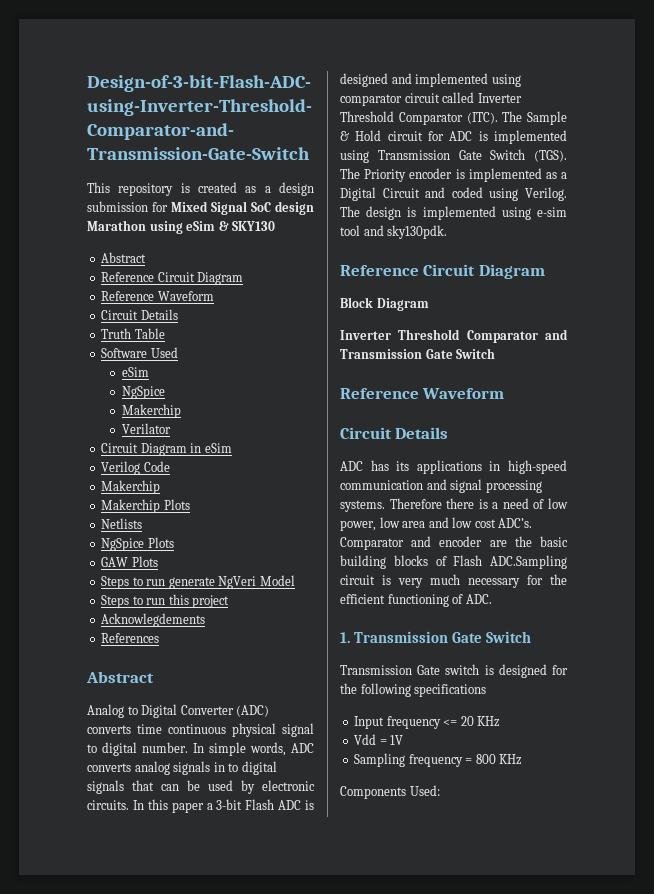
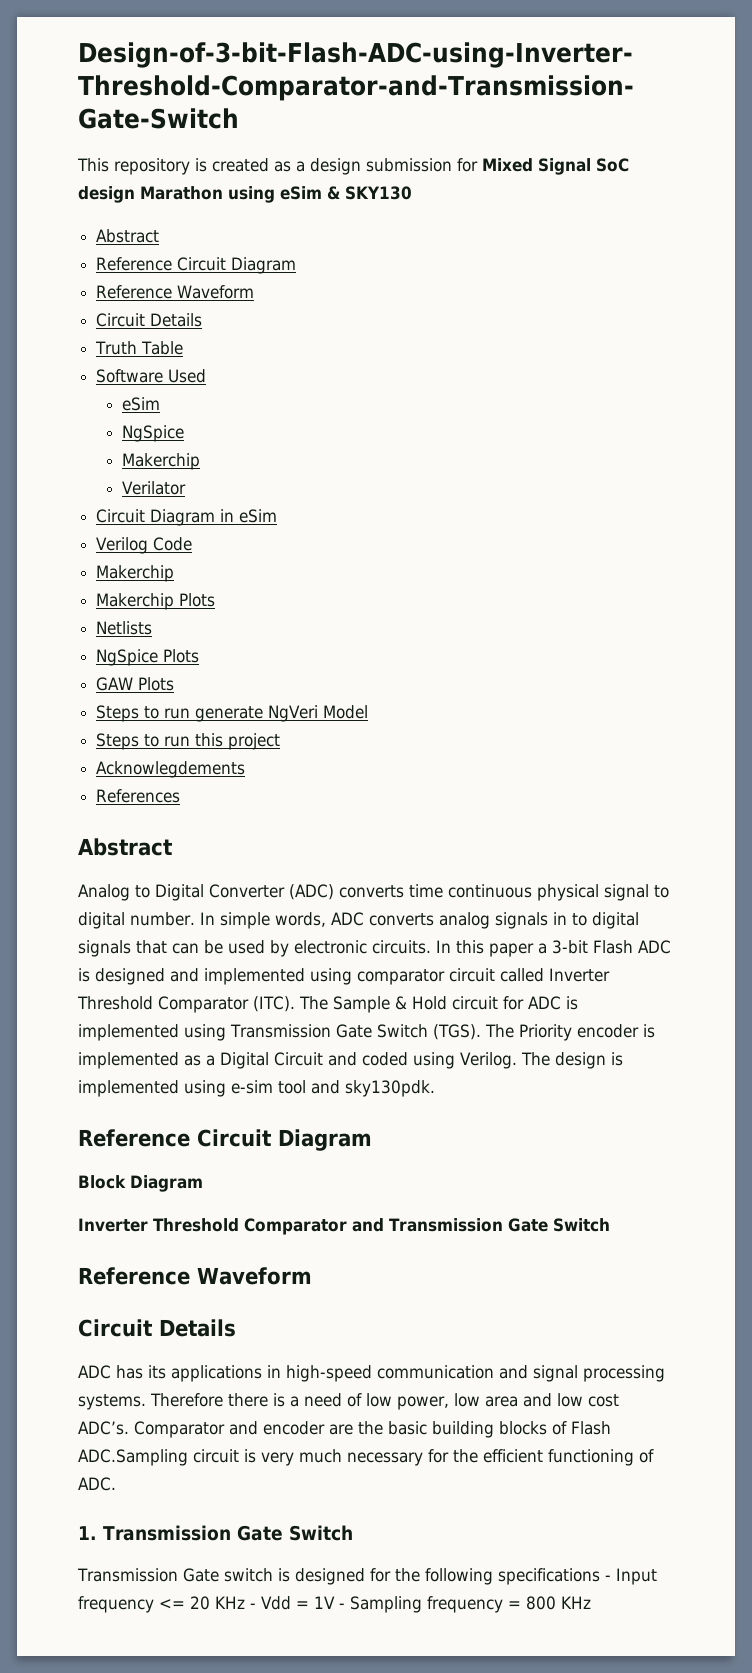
(487, 690) // -> [604,1575,611,1581] -
(501, 721) // -> [250,1603,256,1609] -
(404, 740) // -> [339,1603,345,1609] -
[340,785,440,799] // Components Used: -> (591, 1602) none

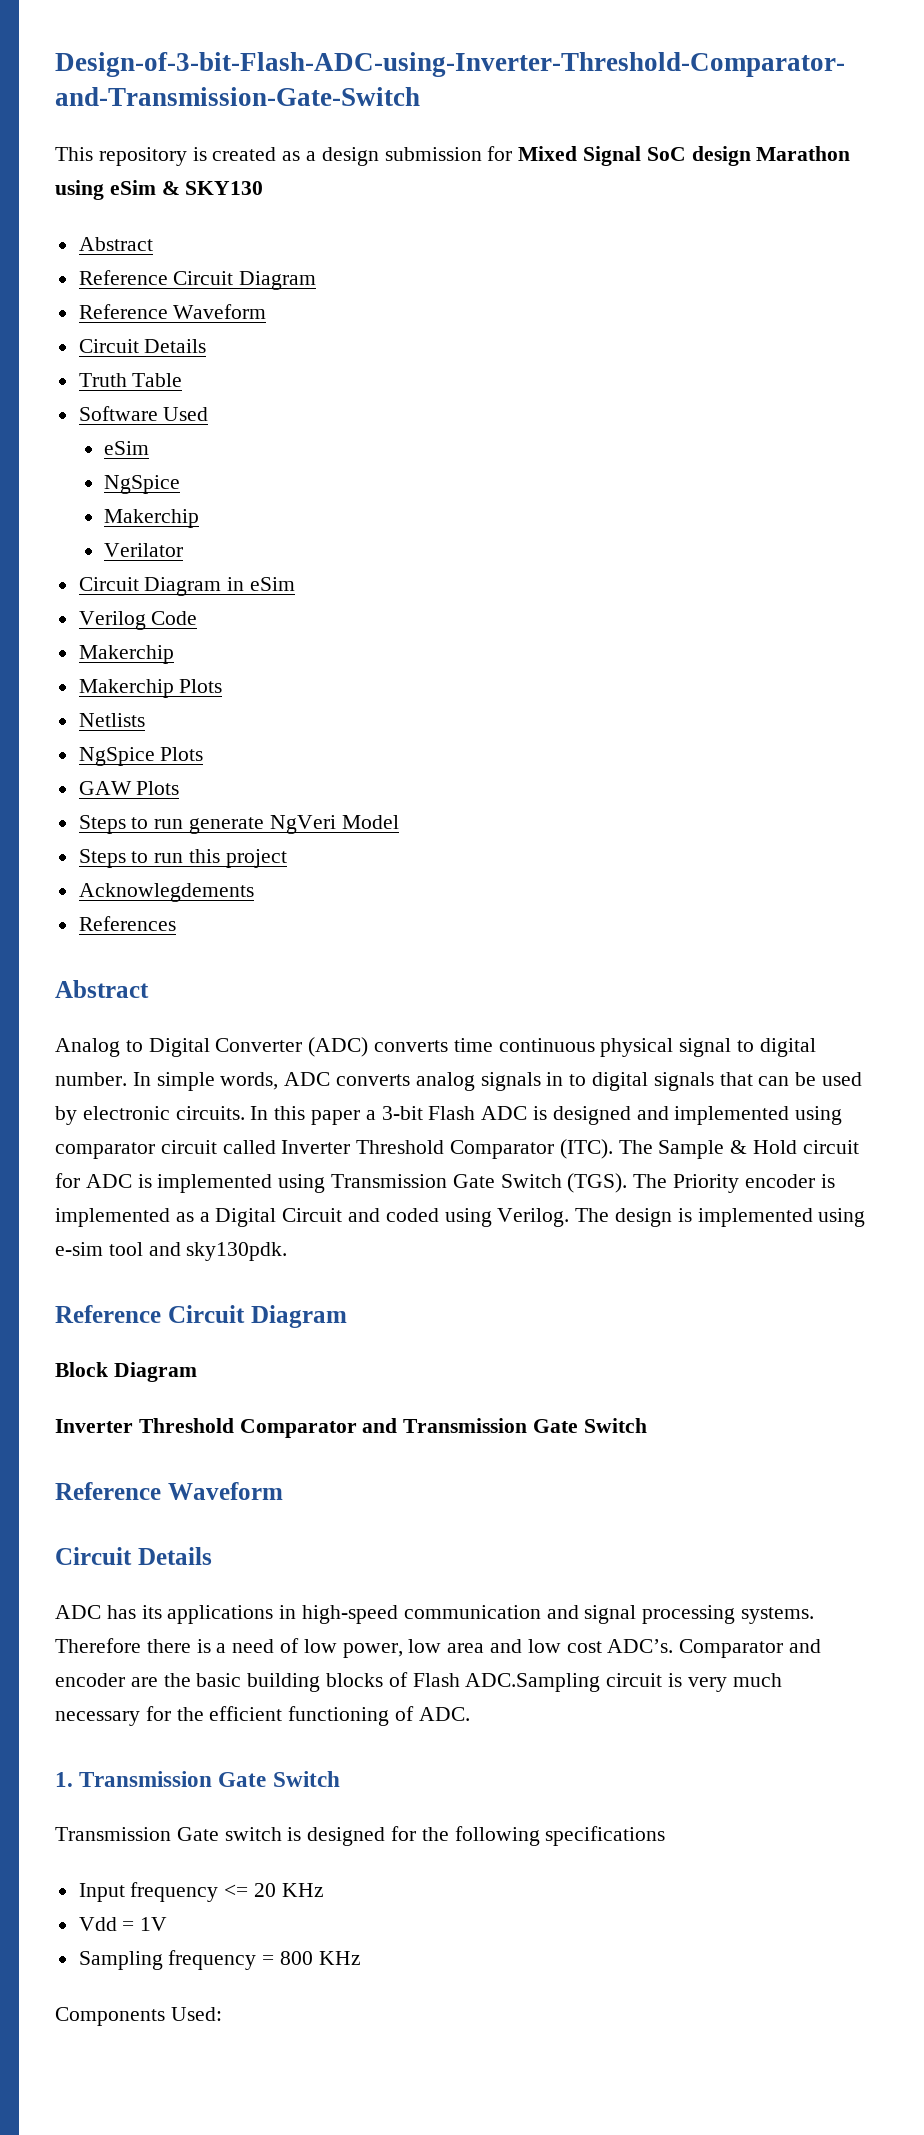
[604,1575,611,1581] - -> (666, 1836) //
[250,1603,256,1609] - -> (324, 1890) //
[339,1603,345,1609] - -> (168, 1924) //
(591, 1602) none -> [55,2007,222,2026] // Components Used:

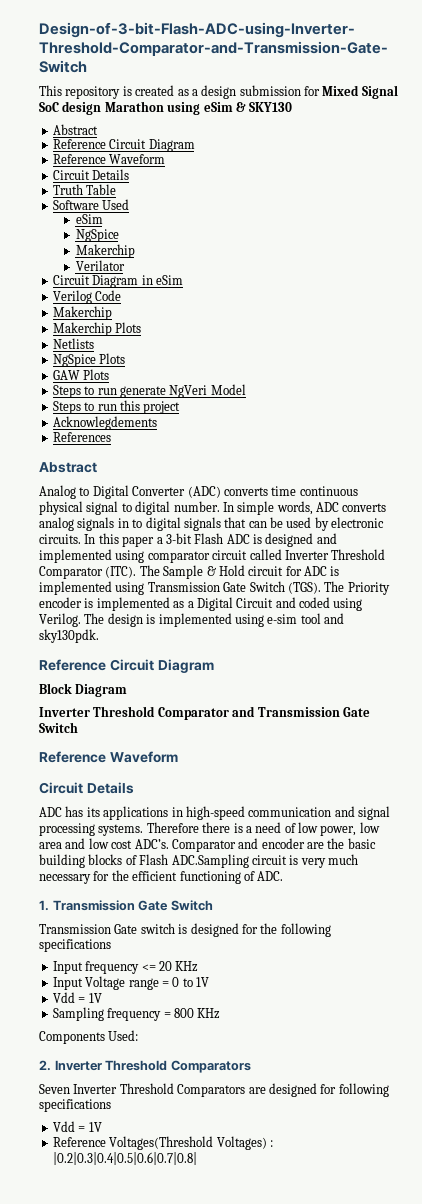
(324, 1890) none -> [52,976,209,990] // Input Voltage range = 0 to 1V
(222, 2014) none -> [39,1060,251,1073] [39,1083,389,1097] [39,1099,111,1112] [52,1121,102,1132] [52,1136,273,1150] [52,1152,197,1165] // 2. Inverter Threshold Comparators // Seven Inverter Threshold Comparators are designed for following specifications // Vdd = 1V // Reference Voltages(Threshold Voltages) : |0.2|0.3|0.4|0.5|0.6|0.7|0.8|

